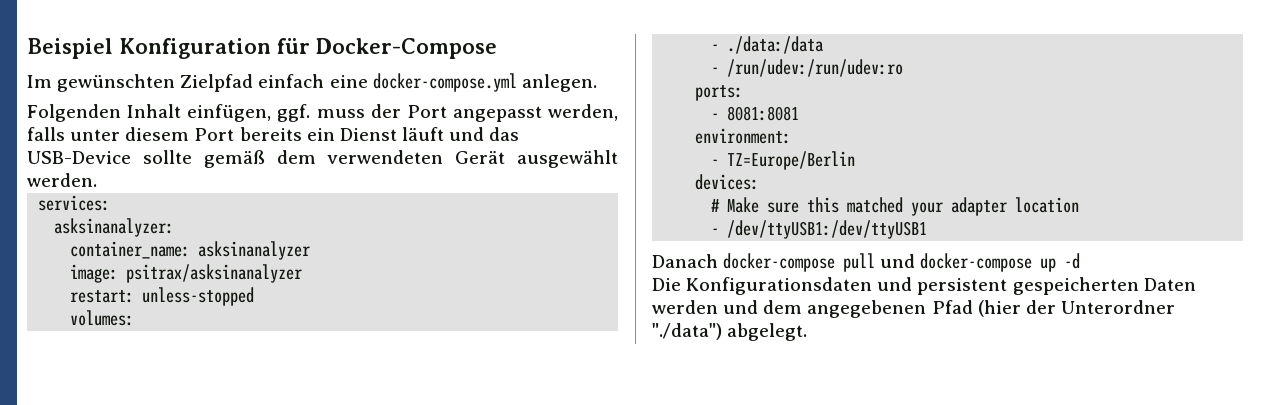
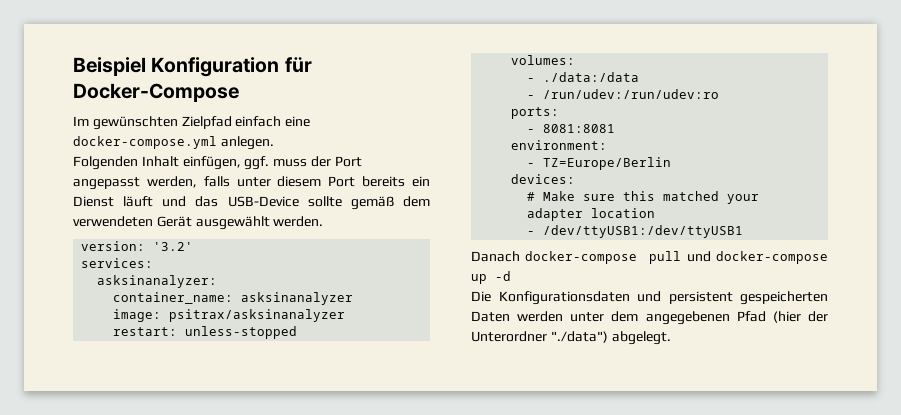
(97, 180) none -> [81,241,194,251] // version: '3.2'
[723,300,759,314] und -> [570,312,605,322] unter

